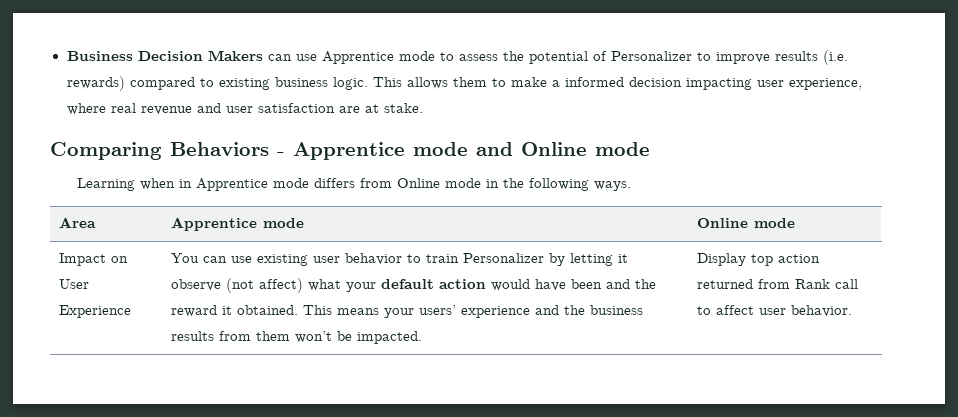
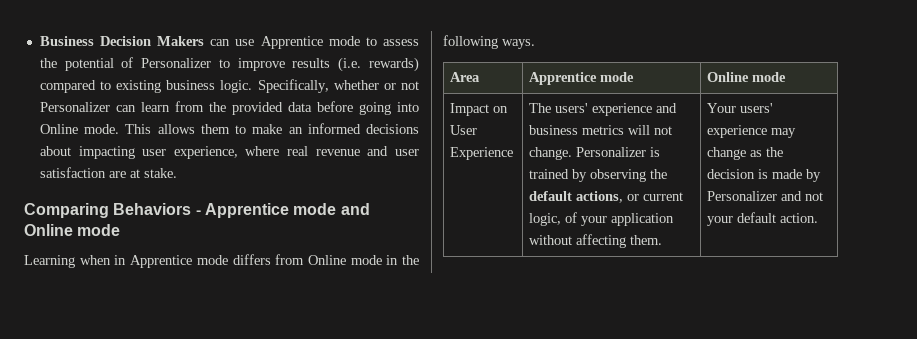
(368, 83) none -> [257,79,420,93] [39,101,419,115] [39,124,120,134] Specifically, whether or not Personalizer can learn from the provided data before going into Online mode.
[551,77,682,87] a informed decision -> [288,123,419,134] [39,146,71,156] an informed decisions about
[170,253,628,266] [170,278,656,293] [170,305,643,318] [170,331,422,344] [696,253,820,266] [696,279,858,289] [696,305,852,317] You can use existing user behavior to train Personalizer by letting it observe (not affect) what your default action would have been and the reward it obtained. This means your users’ experience and the business results from them won’t be impacted. | Display top action returned from Rank call to affect user behavior. -> [529,103,678,116] [529,125,673,135] [529,147,661,160] [529,169,668,182] [529,191,684,203] [529,212,675,226] [529,234,663,248] [707,103,774,113] [707,125,797,138] [707,147,784,160] [707,169,822,182] [707,191,824,201] [707,212,819,226] The users' experience and business metrics will not change. Personalizer is trained by observing the default actions, or current logic, of your application without affecting them. | Your users' experience may change as the decision is made by Personalizer and not your default action.

